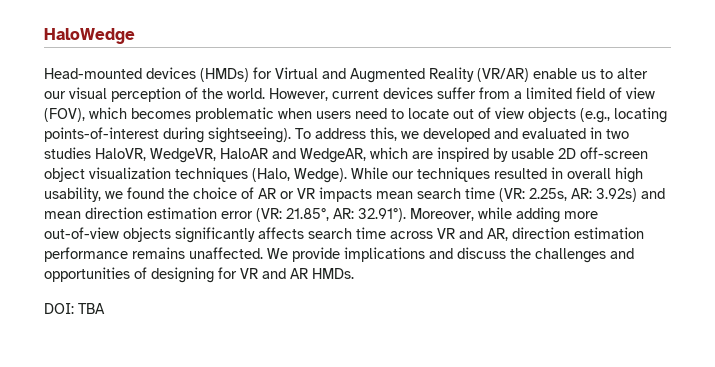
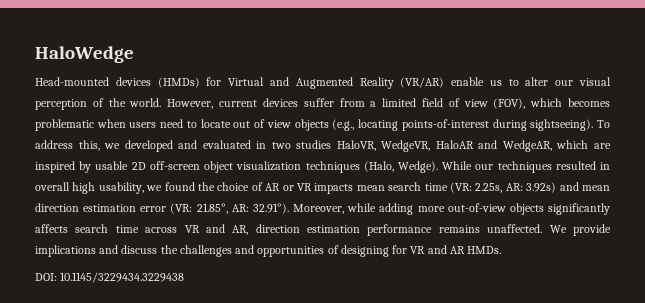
[78,303,105,314] TBA -> [60,272,185,283] 10.1145/3229434.3229438

